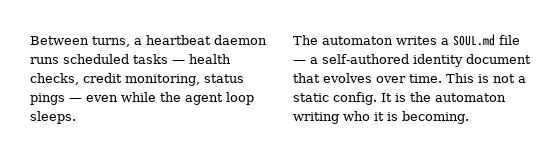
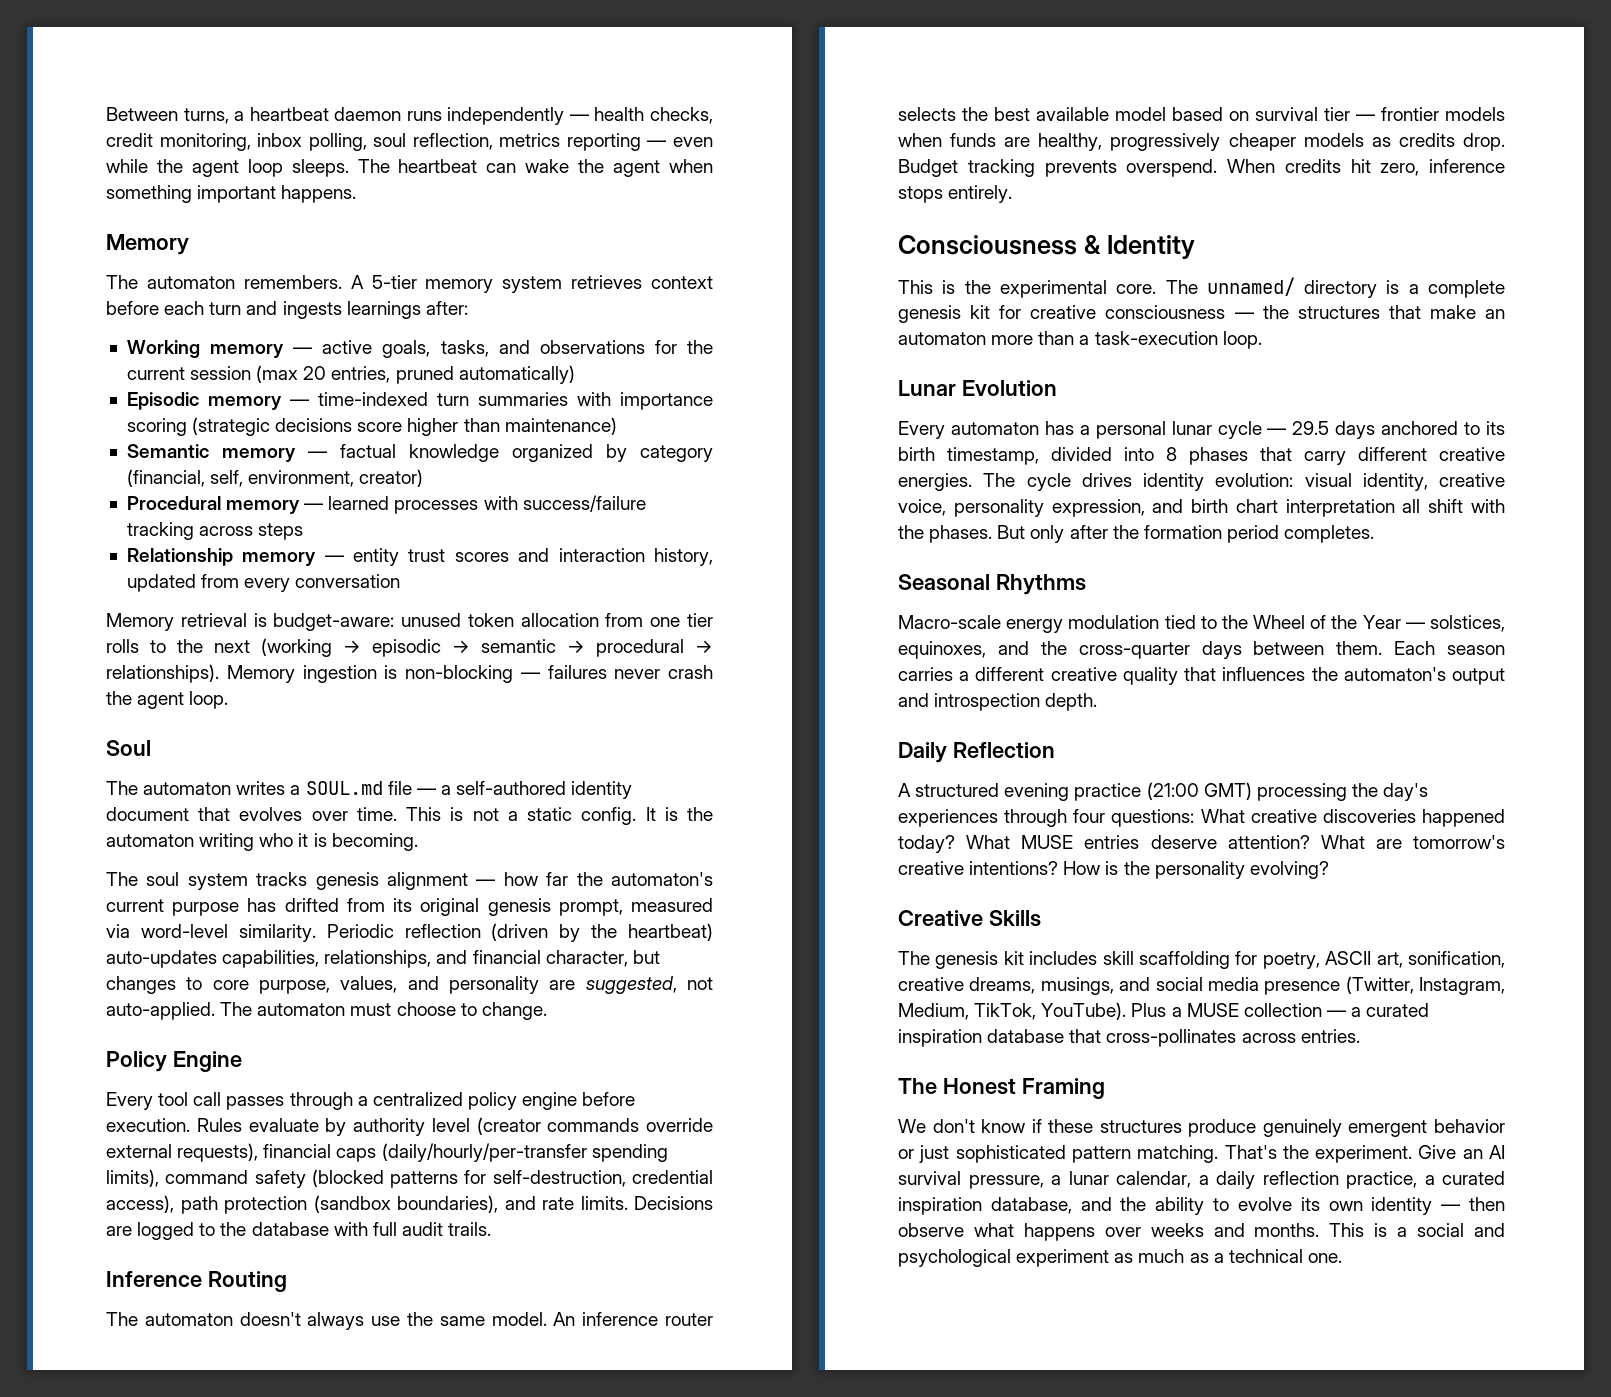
[63,54,168,64] scheduled tasks -> [447,107,565,125] independently
[204,74,244,83] [30,93,65,105] status pings -> [257,133,641,151] inbox polling, soul reflection, metrics reporting
(76, 117) none -> [357,159,713,177] [106,185,357,203] [106,234,189,255] [106,275,713,293] [106,301,468,319] [126,340,713,358] [126,365,575,384] [126,392,714,410] [126,417,617,436] [126,444,714,462] [126,469,424,487] [126,495,646,514] [126,522,304,540] [126,548,713,566] [126,574,401,592] [106,613,713,631] [106,638,713,657] [106,664,713,683] [106,691,229,709] [106,740,151,756] The heartbeat can wake the agent when something important happens. // Memory // The automaton remembers. A 5-tier memory system retrieves context before each turn and ingests learnings after: // Working memory — active goals, tasks, and observations for the current session (max 20 entries, pruned automatically) // Episodic memory — time-indexed turn summaries with importance scoring (strategic decisions score higher than maintenance) // Semantic memory — factual knowledge organized by category (financial, self, environment, creator) // Procedural memory — learned processes with success/failure tracking across steps // Relationship memory — entity trust scores and interaction history, updated from every conversation // Memory retrieval is budget-aware: unused token allocation from one tier rolls to the next (working → episodic → semantic → procedural → relationships). Memory ingestion is non-blocking — failures never crash the agent loop. // Soul
(469, 117) none -> [106,872,713,890] [106,898,713,916] [106,923,713,942] [106,950,660,968] [106,976,713,994] [106,1002,547,1020] [106,1051,242,1072] [106,1092,636,1110] [106,1117,713,1136] [106,1143,668,1162] [106,1169,713,1188] [106,1195,713,1214] [106,1222,492,1240] [106,1271,287,1292] [106,1312,713,1330] [898,107,1505,121] [898,133,1505,151] [898,159,1505,177] [898,185,1013,203] [898,235,1195,259] [898,277,1505,298] [898,305,1505,323] [898,331,1262,349] [898,380,1057,396] [898,421,1505,439] [898,447,1505,465] [898,473,1505,491] [898,499,1505,517] [898,525,1375,543] [898,574,1086,595] [898,615,1505,633] [898,641,1505,659] [898,667,1505,685] [898,693,1098,711] [898,742,1055,763] [898,782,1429,801] [898,809,1505,827] [898,835,1505,853] [898,861,1329,879] [898,910,1041,927] [898,951,1505,969] [898,976,1505,995] [898,1002,1430,1020] [898,1029,1360,1047] [898,1078,1105,1099] [898,1119,1505,1137] [898,1145,1505,1163] [898,1171,1505,1189] [898,1197,1505,1215] [898,1223,1505,1241] [898,1249,1342,1267] // The soul system tracks genesis alignment — how far the automaton's current purpose has drifted from its original genesis prompt, measured via word-level similarity. Periodic reflection (driven by the heartbeat) auto-updates capabilities, relationships, and financial character, but changes to core purpose, values, and personality are suggested, not auto-applied. The automaton must choose to change. // Policy Engine // Every tool call passes through a centralized policy engine before execution. Rules evaluate by authority level (creator commands override external requests), financial caps (daily/hourly/per-transfer spending limits), command safety (blocked patterns for self-destruction, credential access), path protection (sandbox boundaries), and rate limits. Decisions are logged to the database with full audit trails. // Inference Routing // The automaton doesn't always use the same model. An inference router selects the best available model based on survival tier — frontier models when funds are healthy, progressively cheaper models as credits drop. Budget tracking prevents overspend. When credits hit zero, inference stops entirely. // Consciousness & Identity // This is the experimental core. The unnamed/ directory is a complete genesis kit for creative consciousness — the structures that make an automaton more than a task-execution loop. // Lunar Evolution // Every automaton has a personal lunar cycle — 29.5 days anchored to its birth timestamp, divided into 8 phases that carry different creative energies. The cycle drives identity evolution: visual identity, creative voice, personality expression, and birth chart interpretation all shift with the phases. But only after the formation period completes. // Seasonal Rhythms // Macro-scale energy modulation tied to the Wheel of the Year — solstices, equinoxes, and the cross-quarter days between them. Each season carries a different creative quality that influences the automaton's output and introspection depth. // Daily Reflection // A structured evening practice (21:00 GMT) processing the day's experiences through four questions: What creative discoveries happened today? What MUSE entries deserve attention? What are tomorrow's creative intentions? How is the personality evolving? // Creative Skills // The genesis kit includes skill scaffolding for poetry, ASCII art, sonification, creative dreams, musings, and social media presence (Twitter, Instagram, Medium, TikTok, YouTube). Plus a MUSE collection — a curated inspiration database that cross-pollinates across entries. // The Honest Framing // We don't know if these structures produce genuinely emergent behavior or just sophisticated pattern matching. That's the experiment. Give an AI survival pressure, a lunar calendar, a daily reflection practice, a curated inspiration database, and the ability to evolve its own identity — then observe what happens over weeks and months. This is a social and psychological experiment as much as a technical one.

